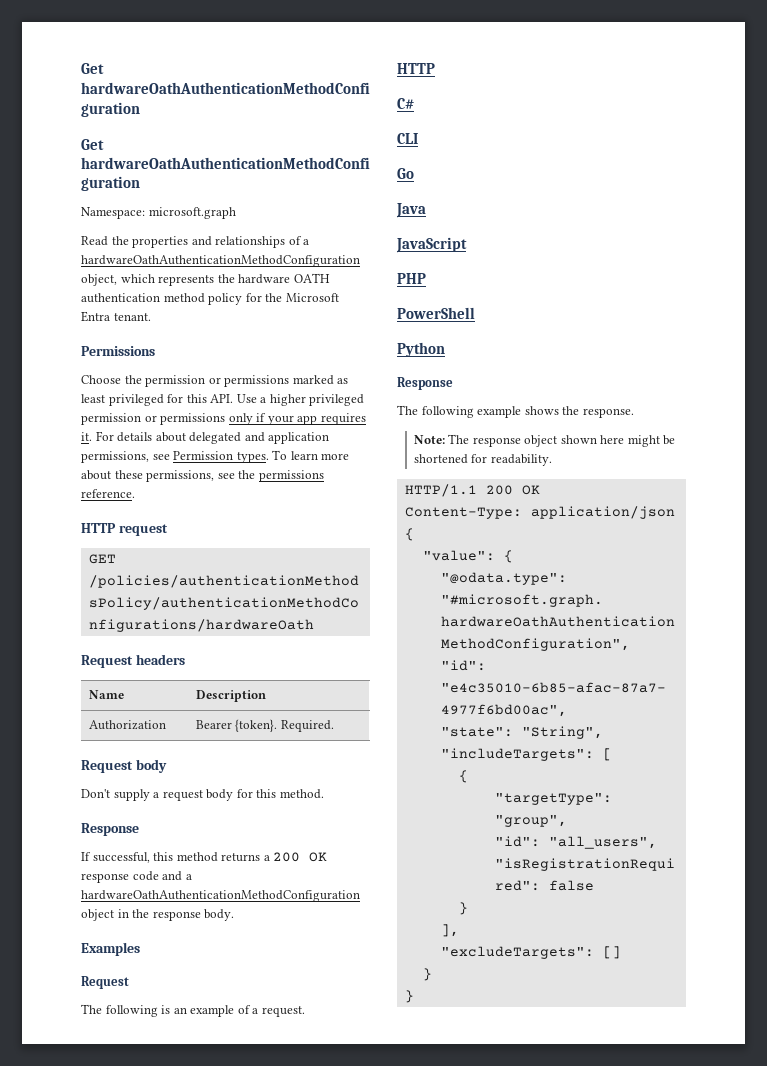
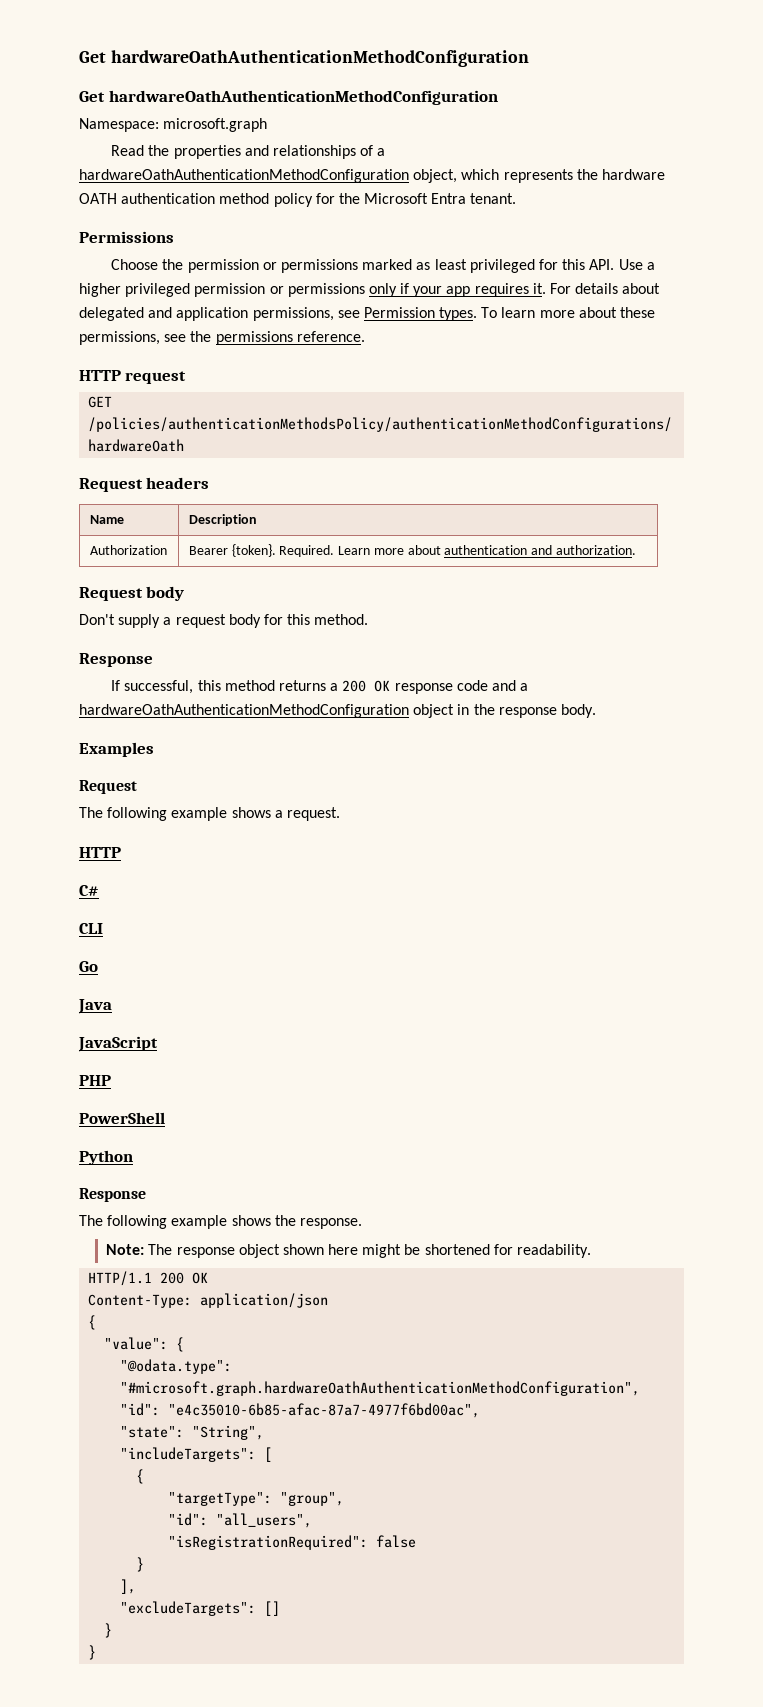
(334, 726) none -> [338,545,636,555] Learn more about authentication and authorization.
[161,1005,251,1017] is an example of -> [171,807,271,821] example shows

